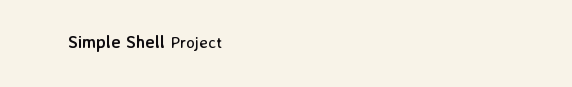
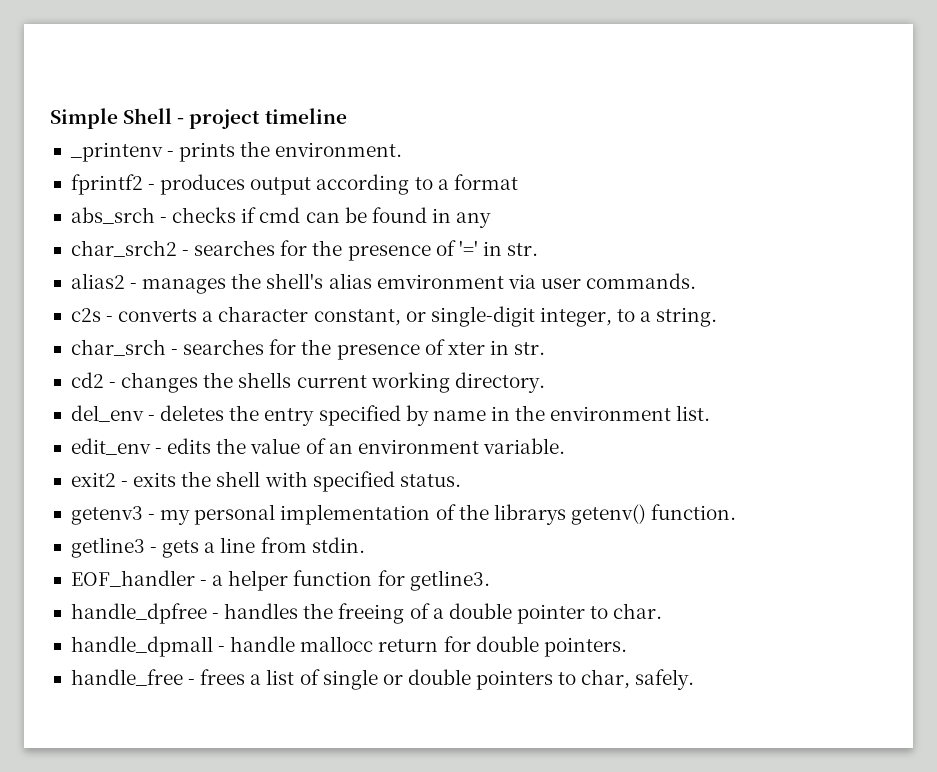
[170,36,222,51] Project -> [177,108,347,129] [69,141,403,162] [70,174,518,195] [70,207,492,228] [70,240,539,261] [70,273,697,294] [70,306,718,327] [70,339,546,360] [70,372,545,393] [70,405,711,426] [70,438,565,455] [70,471,461,492] [70,504,737,525] [70,537,365,558] [70,570,490,591] [70,603,663,624] [70,636,627,657] [70,669,695,690] - project timeline // _printenv - prints the environment. // fprintf2 - produces output according to a format // abs_srch - checks if cmd can be found in any // char_srch2 - searches for the presence of '=' in str. // alias2 - manages the shell's alias emvironment via user commands. // c2s - converts a character constant, or single-digit integer, to a string. // char_srch - searches for the presence of xter in str. // cd2 - changes the shells current working directory. // del_env - deletes the entry specified by name in the environment list. // edit_env - edits the value of an environment variable. // exit2 - exits the shell with specified status. // getenv3 - my personal implementation of the librarys getenv() function. // getline3 - gets a line from stdin. // EOF_handler - a helper function for getline3. // handle_dpfree - handles the freeing of a double pointer to char. // handle_dpmall - handle mallocc return for double pointers. // handle_free - frees a list of single or double pointers to char, safely.

